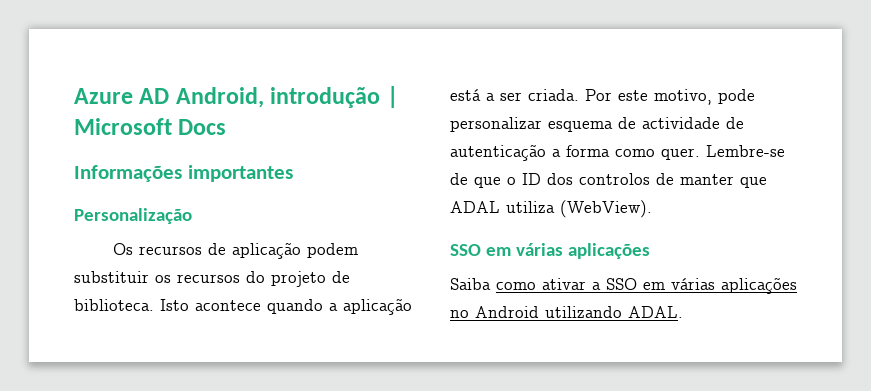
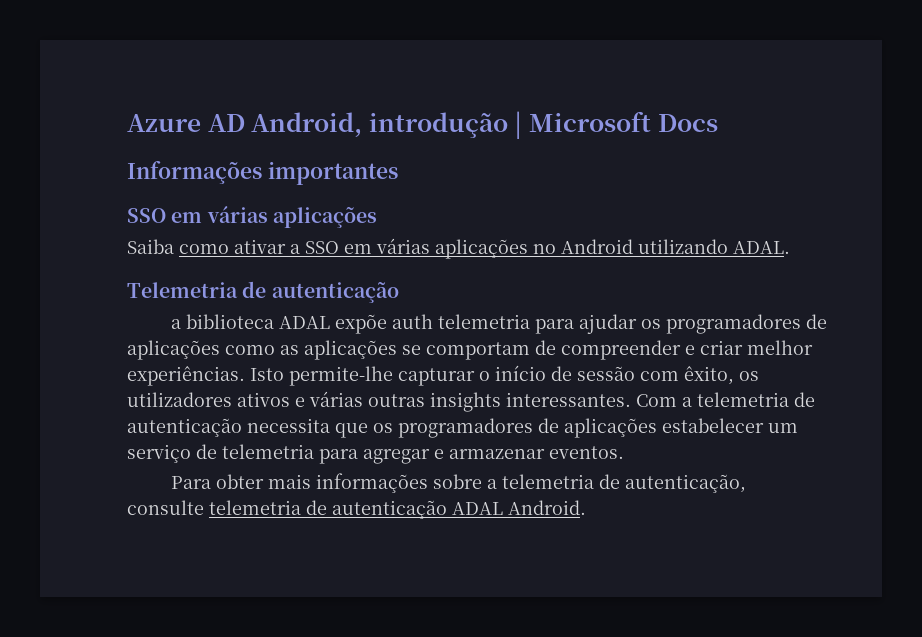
[74,208,192,224] [112,242,358,259] [74,271,350,287] [74,298,412,315] [450,89,755,105] [450,117,744,132] [450,144,785,161] [450,173,767,188] [450,200,652,218] // Personalização // Os recursos de aplicação podem substituir os recursos do projeto de biblioteca. Isto acontece quando a aplicação está a ser criada. Por este motivo, pode personalizar esquema de actividade de autenticação a forma como quer. Lembre-se de que o ID dos controlos de manter que ADAL utiliza (WebView). -> (398, 173) none
(683, 312) none -> [127,281,399,303] [170,314,827,334] [127,340,813,360] [127,365,759,386] [127,391,815,412] [127,418,798,438] [127,444,624,464] [170,473,746,493] [127,500,586,519] // Telemetria de autenticação // a biblioteca ADAL expõe auth telemetria para ajudar os programadores de aplicações como as aplicações se comportam de compreender e criar melhor experiências. Isto permite-lhe capturar o início de sessão com êxito, os utilizadores ativos e várias outras insights interessantes. Com a telemetria de autenticação necessita que os programadores de aplicações estabelecer um serviço de telemetria para agregar e armazenar eventos. // Para obter mais informações sobre a telemetria de autenticação, consulte telemetria de autenticação ADAL Android.

